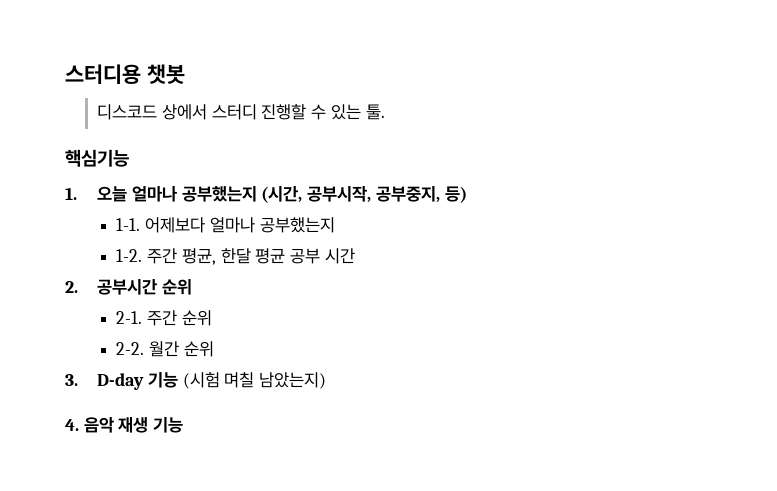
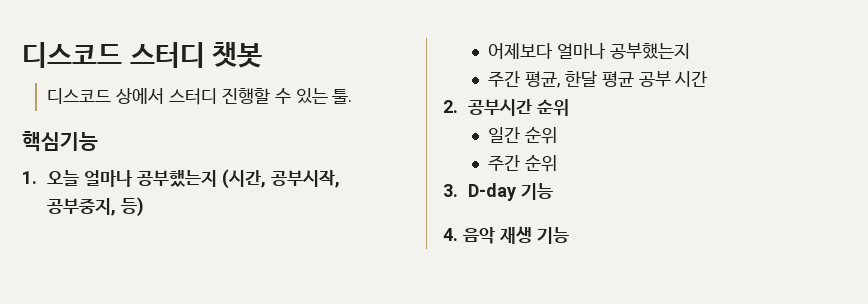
[65,64,141,85] 스터디용 -> [22,42,205,68] 디스코드 스터디
[116,218,141,231] 1-1. -> (145, 207) none
[116,249,143,262] 1-2. -> (690, 51) none
[116,310,212,326] [116,341,180,357] 2-1. 주간 순위 // 2-2. 월간 -> [488,126,557,144] [488,155,521,171] 일간 순위 // 주간
[182,372,327,389] (시험 며칠 남았는지) -> (554, 191) none

